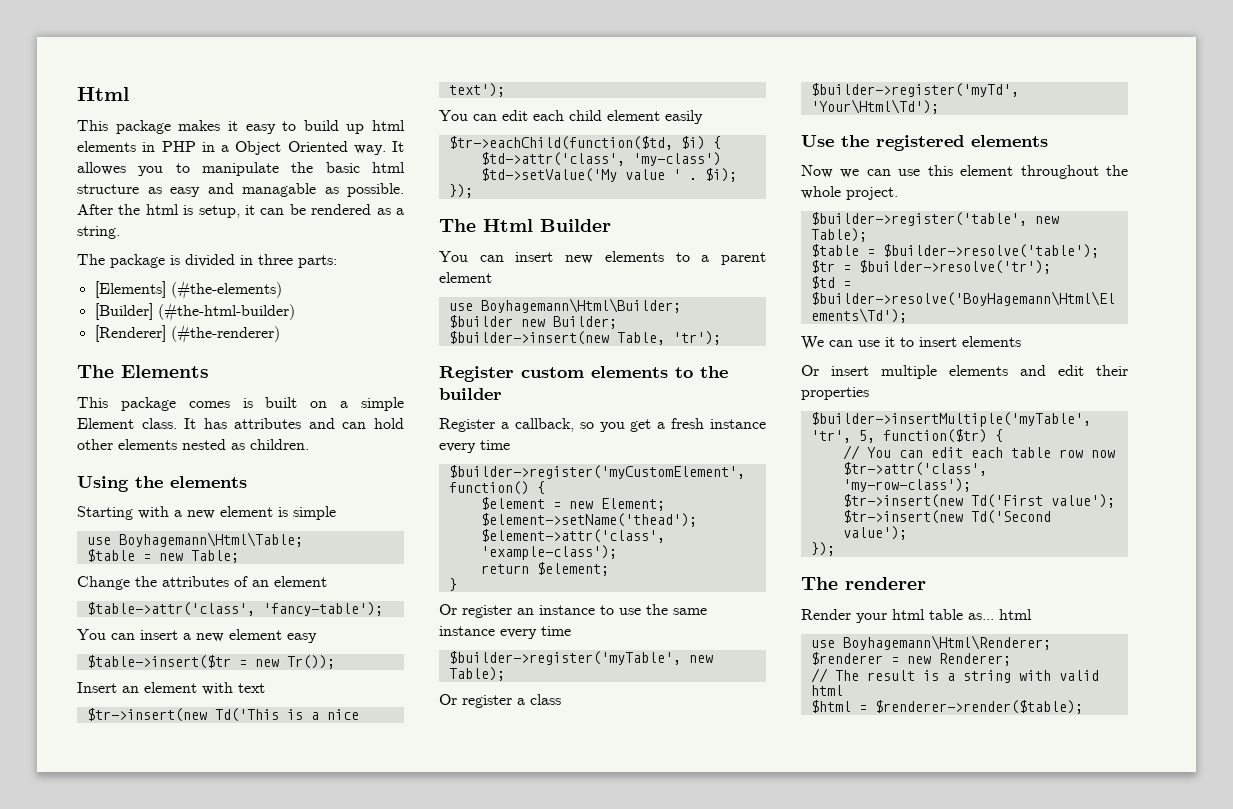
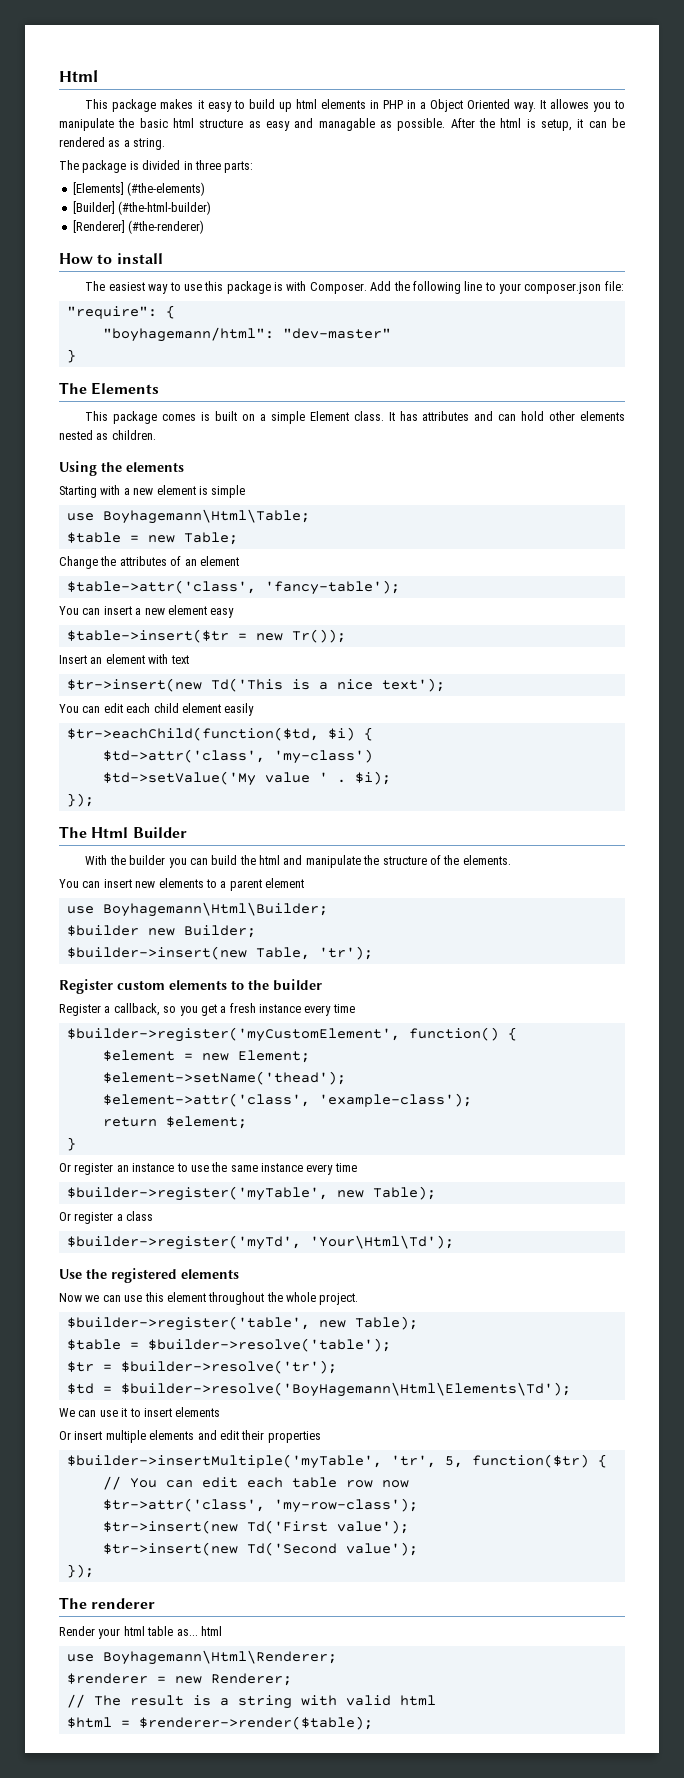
(280, 334) none -> [59,253,163,264] [85,281,624,294] [66,305,175,319] [102,327,391,342] [66,349,76,363] // How to install // The easiest way to use this package is with Composer. Add the following line to your composer.json file: // "require": { // "boyhagemann/html": "dev-master" // }
(611, 225) none -> [85,855,511,868] // With the builder you can build the html and manipulate the structure of the elements.

